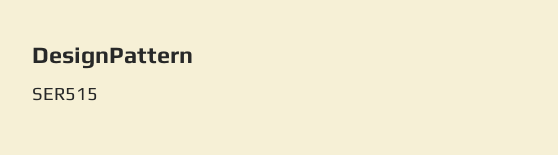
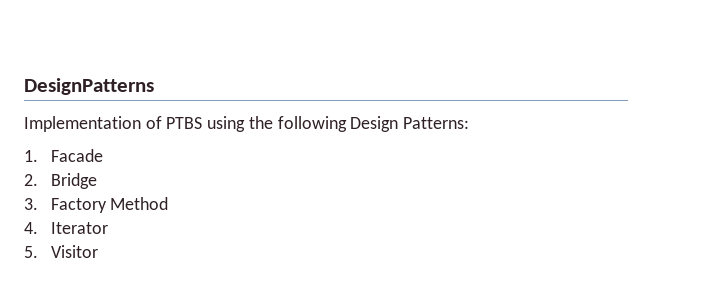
[32,47,193,69] [32,87,98,101] DesignPattern // SER515 -> [24,78,154,95] [24,116,470,132] [24,149,103,162] [24,173,97,189] [24,197,169,213] [24,222,108,234] [24,245,98,258] DesignPatterns // Implementation of PTBS using the following Design Patterns: // 1. Facade // 2. Bridge // 3. Factory Method // 4. Iterator // 5. Visitor

